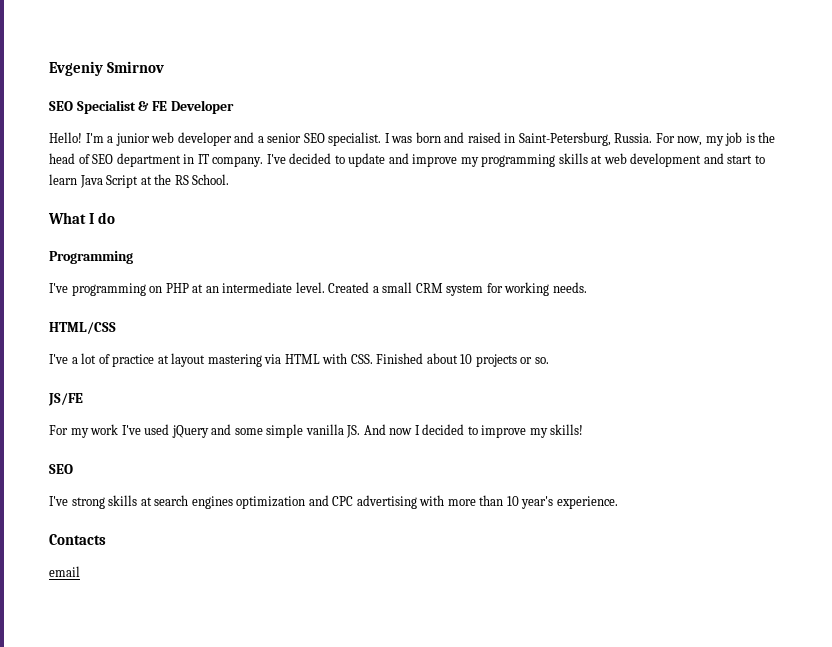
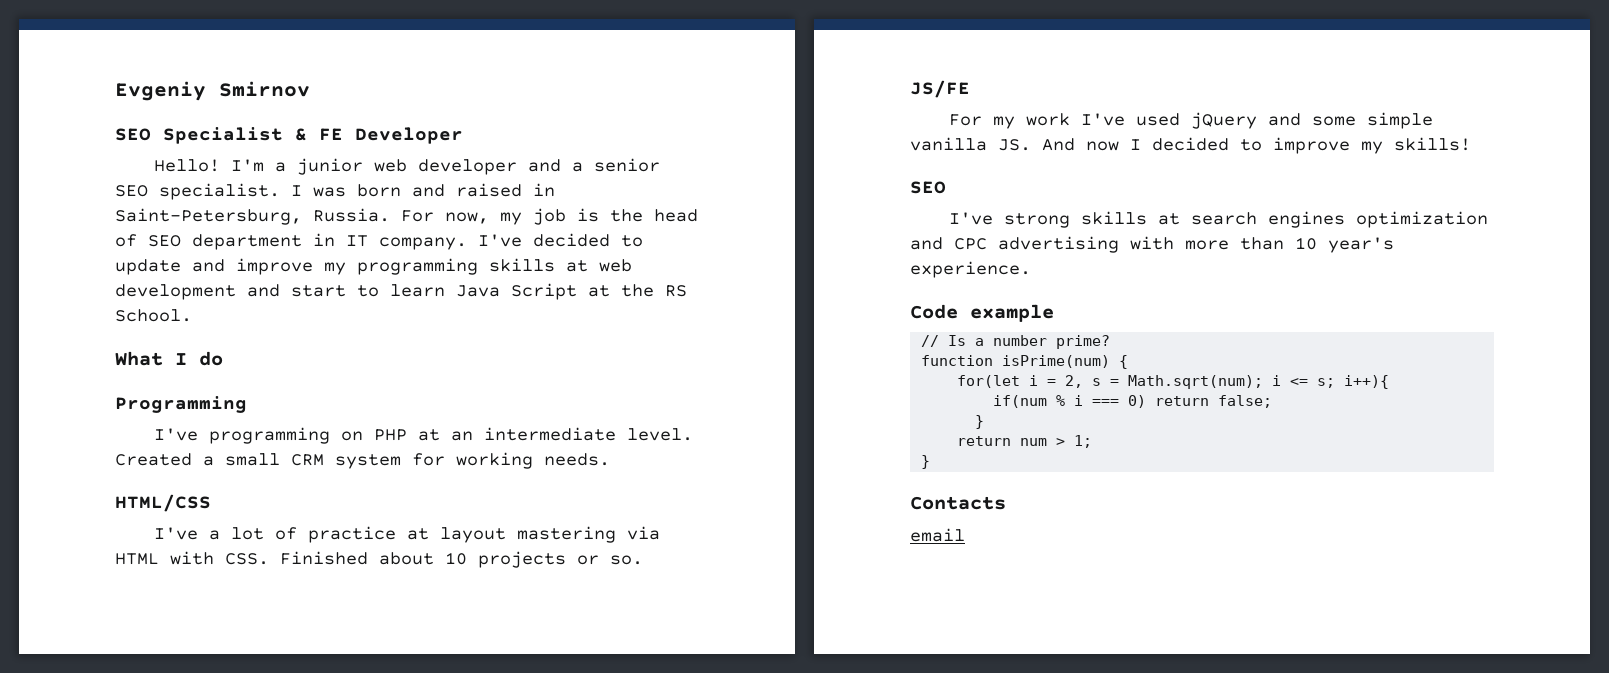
(618, 502) none -> [910,304,1054,322] [921,335,1111,349] [921,355,1129,369] [957,375,1390,389] [993,395,1273,408] [975,415,985,429] [957,435,1093,448] [921,455,931,469] // Code example // // Is a number prime? // function isPrime(num) { // for(let i = 2, s = Math.sqrt(num); i <= s; i++){ // if(num % i === 0) return false; // } // return num > 1; // }

